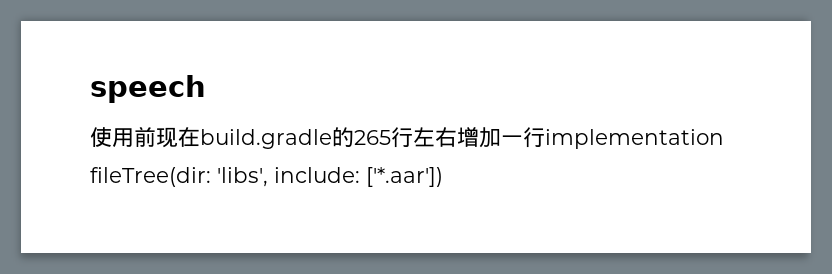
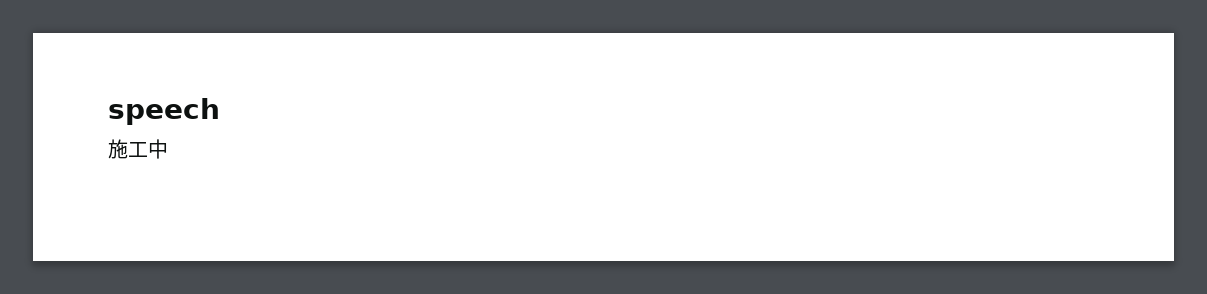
[90,126,724,149] [90,167,443,187] 使用前现在build.gradle的265行左右增加一行implementation fileTree(dir: 'libs', include: ['*.aar']) -> [108,139,168,159] 施工中

